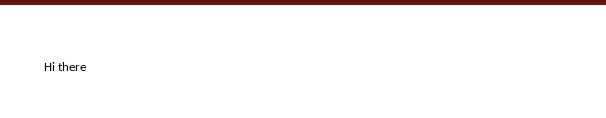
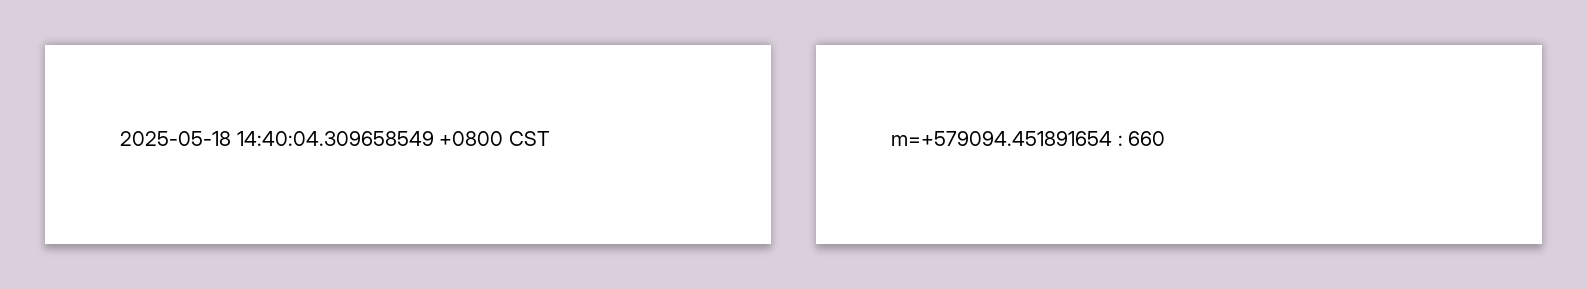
[44,62,87,71] Hi there -> [120,131,1166,146] 2025-05-18 14:40:04.309658549 +0800 CST m=+579094.451891654 : 660

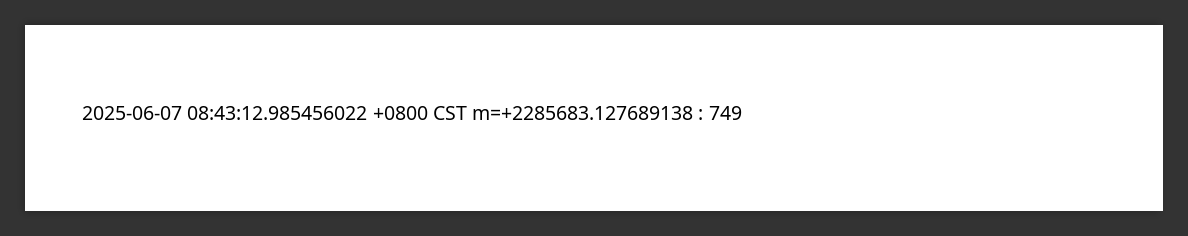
[120,131,1166,146] 2025-05-18 14:40:04.309658549 +0800 CST m=+579094.451891654 : 660 -> [82,106,742,120] 2025-06-07 08:43:12.985456022 +0800 CST m=+2285683.127689138 : 749

